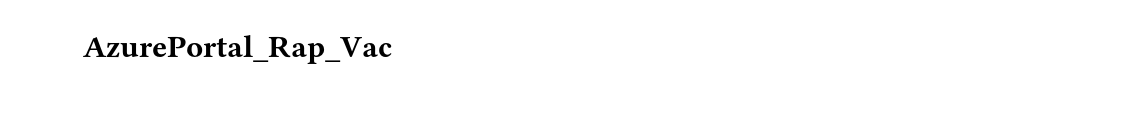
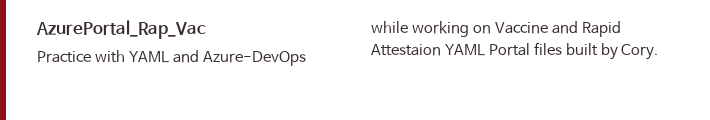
(392, 49) none -> [37,50,306,66] [371,21,621,37] [371,42,659,60] // Practice with YAML and Azure-DevOps while working on Vaccine and Rapid Attestaion YAML Portal files built by Cory.

